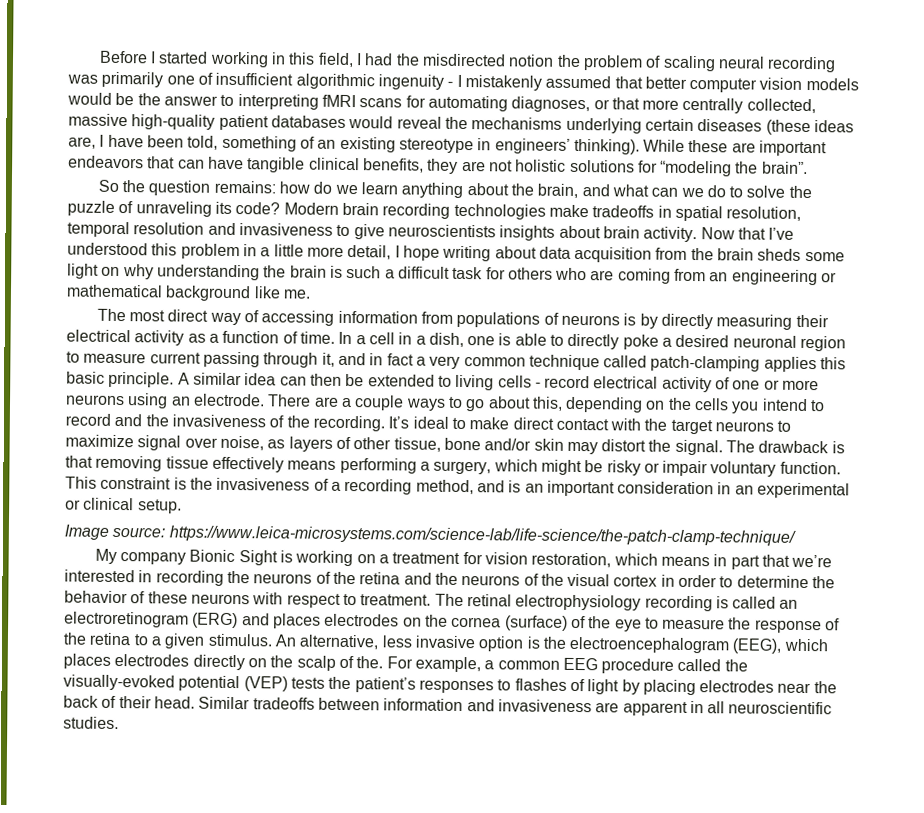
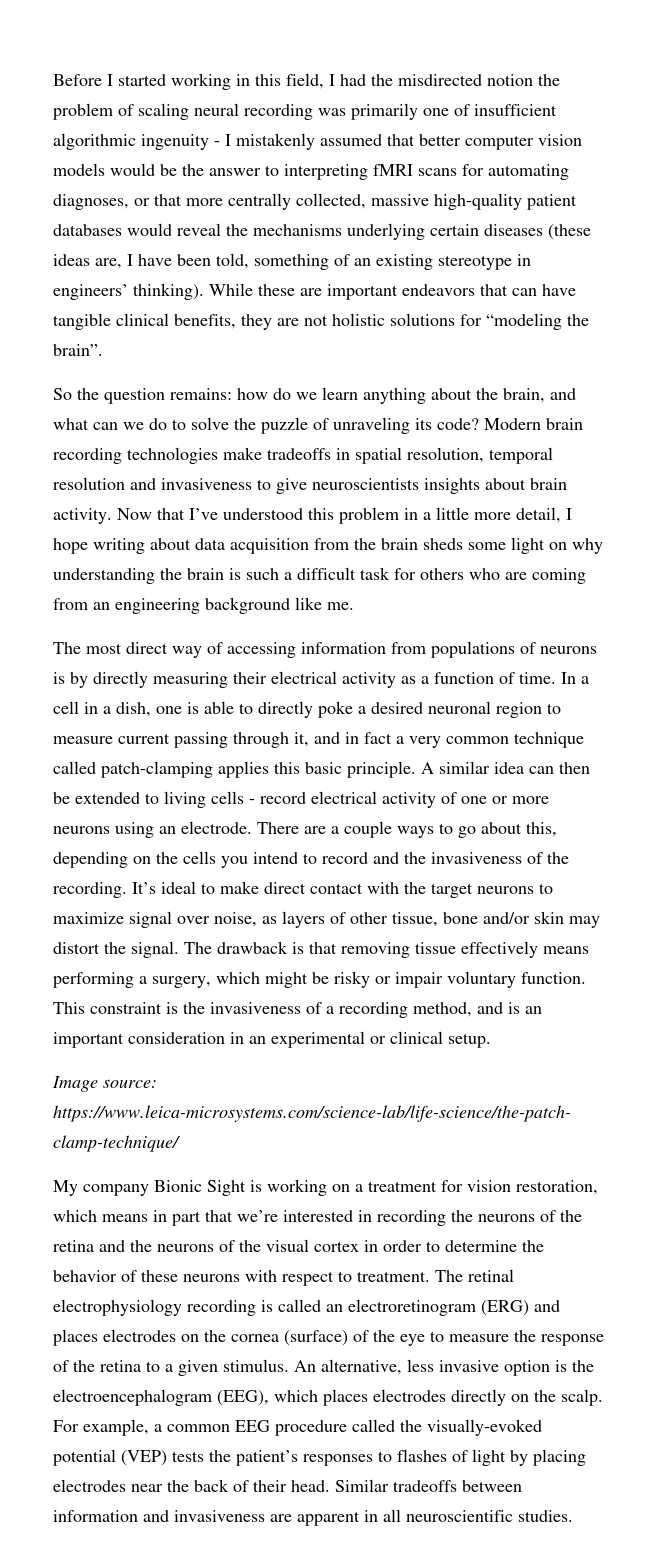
[821,272,838,283] [66,284,163,298] or mathematical -> (200, 606) none
[296,655,384,671] scalp of the. -> [561,1389,603,1406] scalp.

